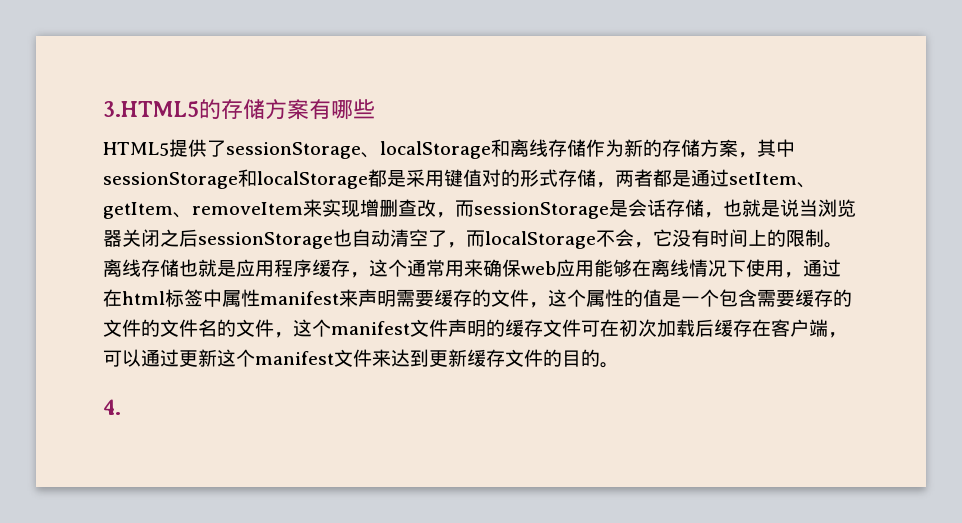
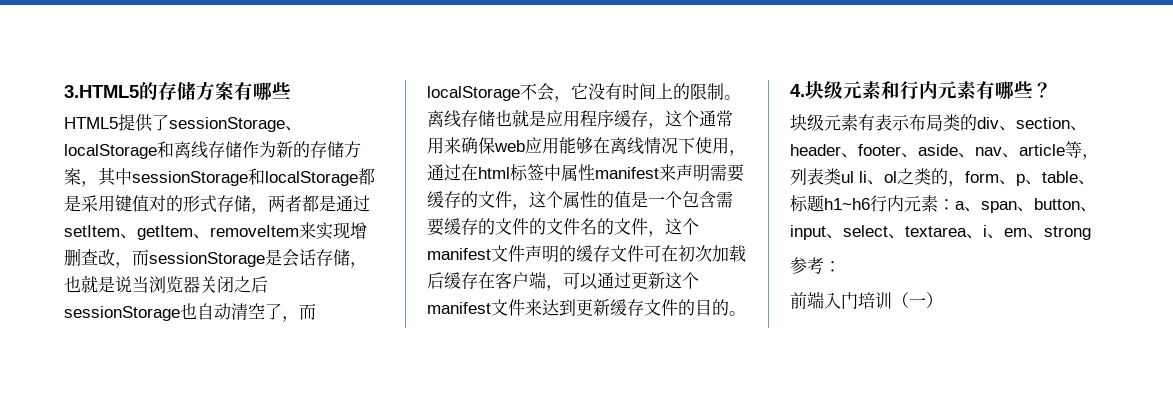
(121, 407) none -> [805,81,1052,100] [790,114,1087,131] [790,141,1099,160] [790,168,1095,187] [790,195,1097,213] [790,225,1091,240] [790,257,841,274] [790,291,943,309] 块级元素和行内元素有哪些？ // 块级元素有表示布局类的div、section、header、footer、aside、nav、article等，列表类ul li、ol之类的，form、p、table、标题h1~h6行内元素：a、span、button、input、select、textarea、i、em、strong // 参考： // 前端入门培训（一）

